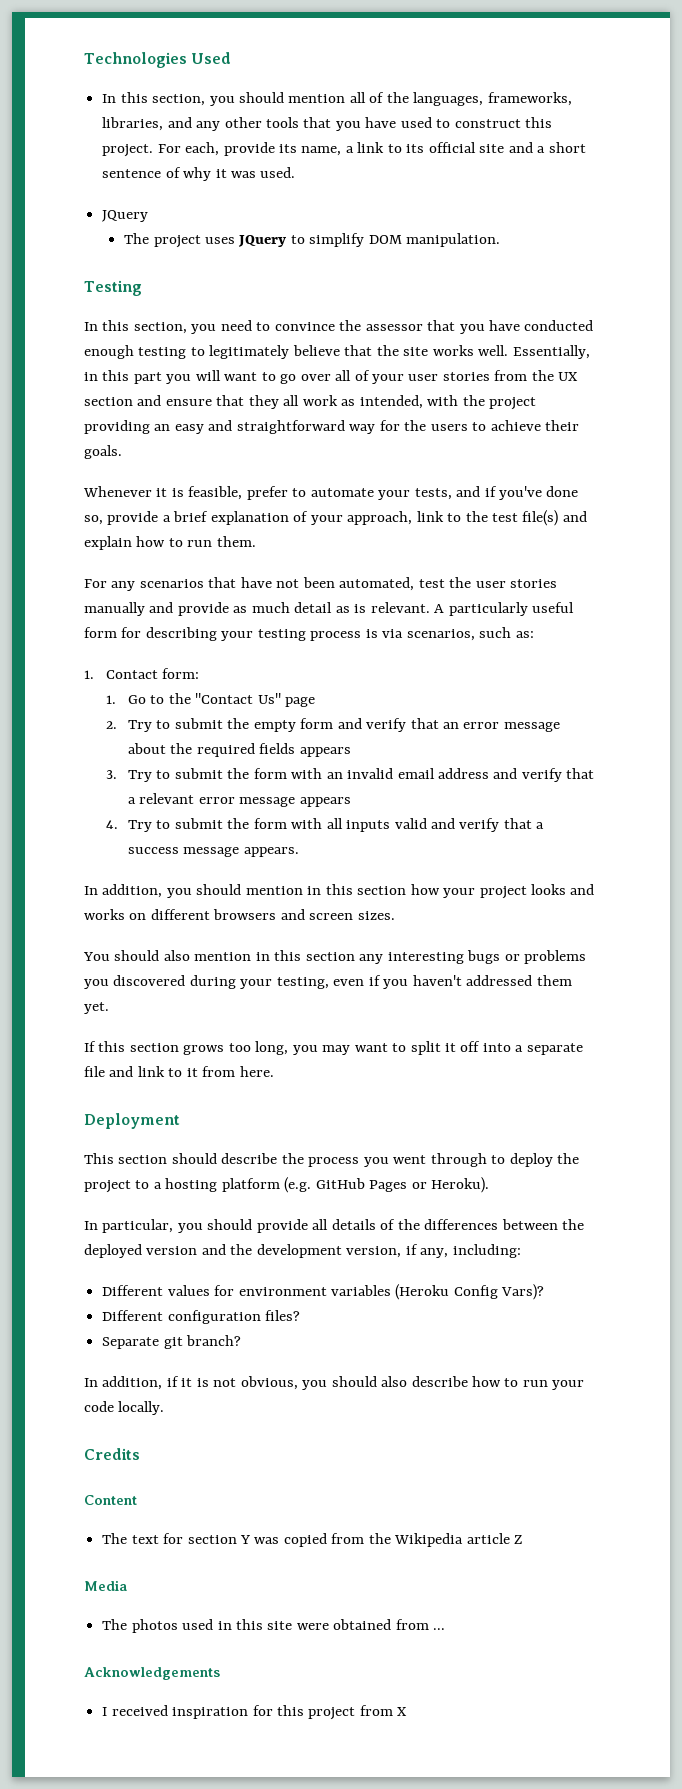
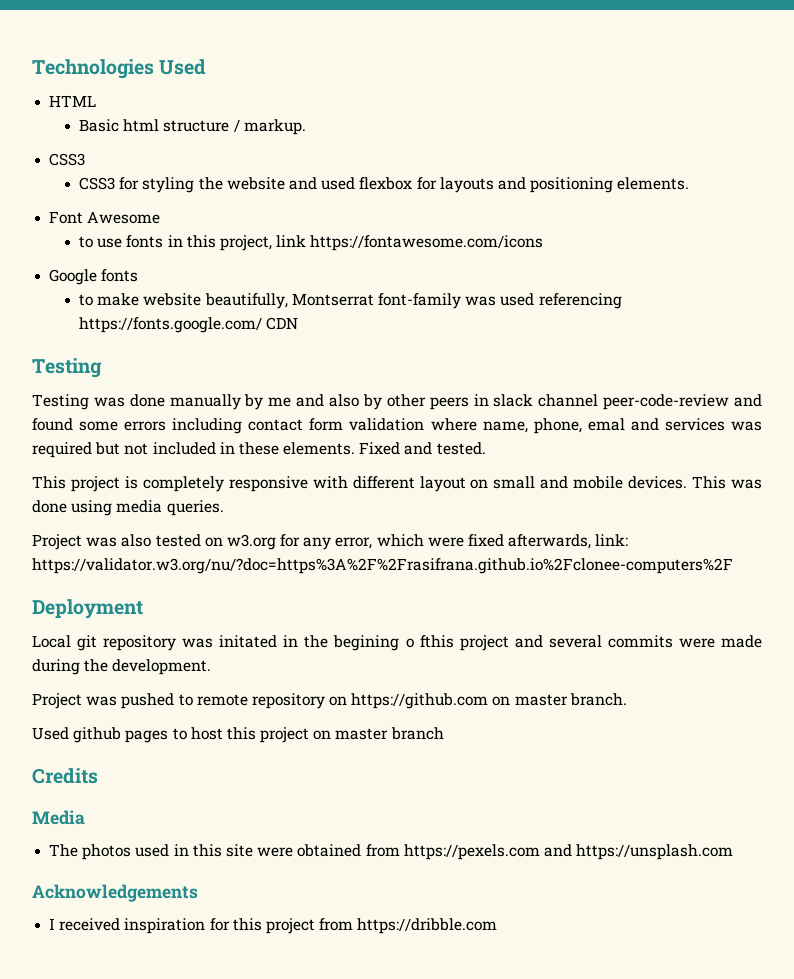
[102,92,572,106] [102,117,553,131] [102,142,586,157] [102,167,296,181] [102,210,149,222] [124,233,501,248] [84,280,142,296] [84,320,594,334] [84,345,590,359] [84,370,579,384] [84,395,537,410] [84,420,580,434] [84,445,122,459] [83,486,579,500] [84,510,587,526] [84,536,256,550] [84,577,558,591] [84,602,575,616] [84,627,534,641] [84,668,200,679] [105,693,316,707] [105,718,560,732] [127,743,351,757] [105,768,595,782] [127,793,351,807] [105,818,545,832] [127,847,299,857] [84,884,595,899] [84,909,395,920] [83,950,587,964] [84,975,572,989] [84,1002,109,1014] [84,1041,583,1055] [84,1066,274,1077] [84,1113,180,1129] [84,1153,580,1167] [84,1177,490,1193] [84,1219,585,1233] [84,1244,521,1258] [102,1284,545,1300] [102,1310,301,1324] [102,1335,242,1349] [84,1376,585,1390] [84,1401,165,1415] [84,1448,140,1460] [84,1495,137,1505] [102,1533,523,1547] In this section, you should mention all of the languages, frameworks, libraries, and any other tools that you have used to construct this project. For each, provide its name, a link to its official site and a short sentence of why it was used. // JQuery // The project uses JQuery to simplify DOM manipulation. // Testing // In this section, you need to convince the assessor that you have conducted enough testing to legitimately believe that the site works well. Essentially, in this part you will want to go over all of your user stories from the UX section and ensure that they all work as intended, with the project providing an easy and straightforward way for the users to achieve their goals. // Whenever it is feasible, prefer to automate your tests, and if you've done so, provide a brief explanation of your approach, link to the test file(s) and explain how to run them. // For any scenarios that have not been automated, test the user stories manually and provide as much detail as is relevant. A particularly useful form for describing your testing process is via scenarios, such as: // 1. Contact form: // 1. Go to the "Contact Us" page // 2. Try to submit the empty form and verify that an error message about the required fields appears // 3. Try to submit the form with an invalid email address and verify that a relevant error message appears // 4. Try to submit the form with all inputs valid and verify that a success message appears. // In addition, you should mention in this section how your project looks and works on different browsers and screen sizes. // You should also mention in this section any interesting bugs or problems you discovered during your testing, even if you haven't addressed them yet. // If this section grows too long, you may want to split it off into a separate file and link to it from here. // Deployment // This section should describe the process you went through to deploy the project to a hosting platform (e.g. GitHub Pages or Heroku). // In particular, you should provide all details of the differences between the deployed version and the development version, if any, including: // Different values for environment variables (Heroku Config Vars)? // Different configuration files? // Separate git branch? // In addition, if it is not obvious, you should also describe how to run your code locally. // Credits // Content // The text for section Y was copied from the Wikipedia article Z -> [49,95,97,107] [79,119,306,135] [49,153,86,166] [79,177,690,193] [49,211,161,224] [79,235,544,251] [49,269,139,285] [79,293,622,309] [79,317,299,333] [32,358,102,378] [32,394,763,410] [32,418,763,434] [32,442,486,458] [32,476,763,492] [32,500,224,516] [32,534,629,550] [32,558,733,574] [32,599,143,619] [32,635,763,651] [32,659,212,675] [32,693,627,709] [32,727,444,743] [32,768,98,784] HTML // Basic html structure / markup. // CSS3 // CSS3 for styling the website and used flexbox for layouts and positioning elements. // Font Awesome // to use fonts in this project, link https://fontawesome.com/icons // Google fonts // to make website beautifully, Montserrat font-family was used referencing https://fonts.google.com/ CDN // Testing // Testing was done manually by me and also by other peers in slack channel peer-code-review and found some errors including contact form validation where name, phone, emal and services was required but not included in these elements. Fixed and tested. // This project is completely responsive with different layout on small and mobile devices. This was done using media queries. // Project was also tested on w3.org for any error, which were fixed afterwards, link: https://validator.w3.org/nu/?doc=https%3A%2F%2Frasifrana.github.io%2Fclonee-computers%2F // Deployment // Local git repository was initated in the begining o fthis project and several commits were made during the development. // Project was pushed to remote repository on https://github.com on master branch. // Used github pages to host this project on master branch // Credits
[433,1628,446,1630] ... -> [403,844,734,860] https://pexels.com and https://unsplash.com
[397,1707,408,1716] X -> [357,918,498,934] https://dribble.com

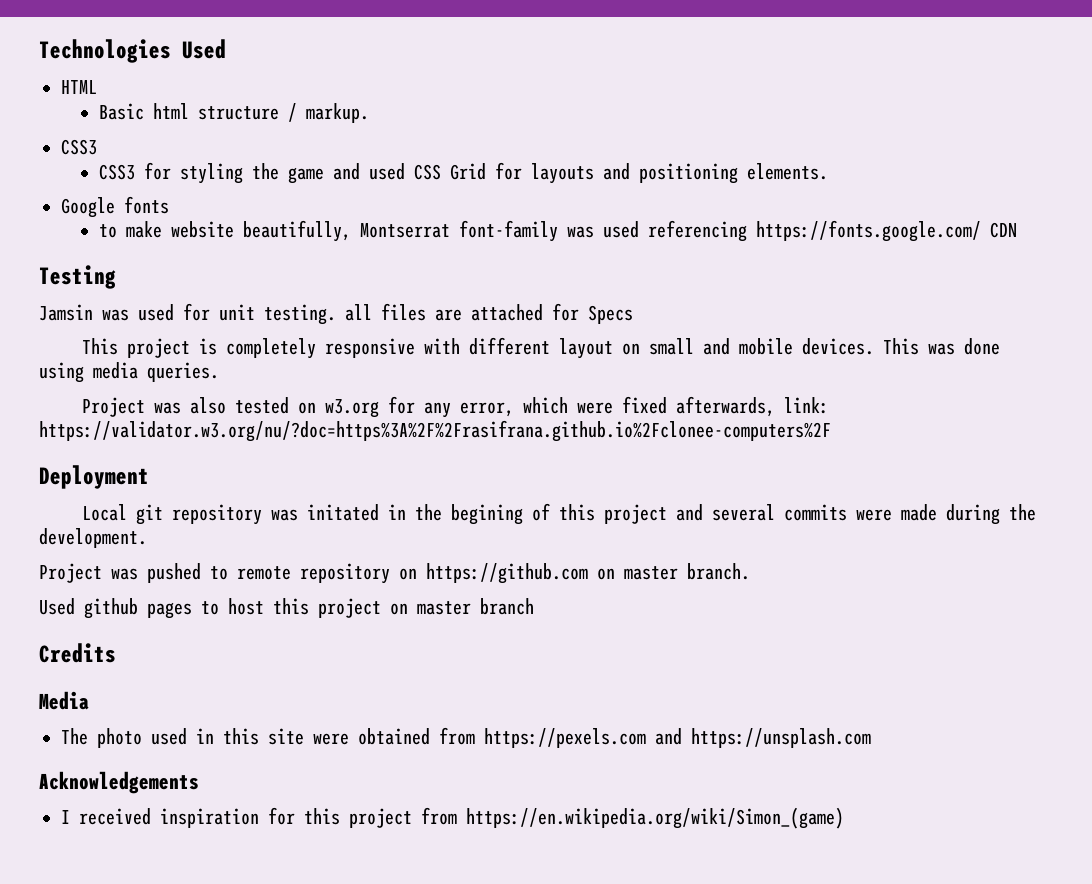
[226,177,285,190] website -> [288,167,325,184] game
[359,177,413,190] flexbox -> [414,163,487,180] CSS Grid
[49,211,161,224] [79,235,544,251] // Font Awesome // to use fonts in this project, link https://fontawesome.com/icons -> (829, 171) none
[32,394,763,410] [32,418,763,434] [32,442,486,458] Testing was done manually by me and also by other peers in slack channel peer-code-review and found some errors including contact form validation where name, phone, emal and services was required but not included in these elements. Fixed and tested. -> [39,303,633,325] Jamsin was used for unit testing. all files are attached for Specs
[405,635,454,648] o fthis -> [532,503,596,521] of this
[82,844,132,860] photos -> [97,728,142,748] photo
[357,918,498,934] https://dribble.com -> [466,807,844,829] https://en.wikipedia.org/wiki/Simon_(game)

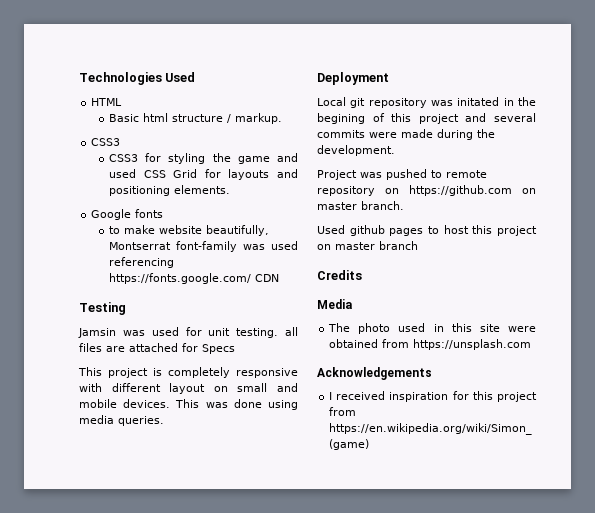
[82,396,830,418] [39,420,831,442] // Project was also tested on w3.org for any error, which were fixed afterwards, link: https://validator.w3.org/nu/?doc=https%3A%2F%2Frasifrana.github.io%2Fclonee-computers%2F -> (164, 421) none
[484,728,682,748] https://pexels.com and -> (410, 343) none

